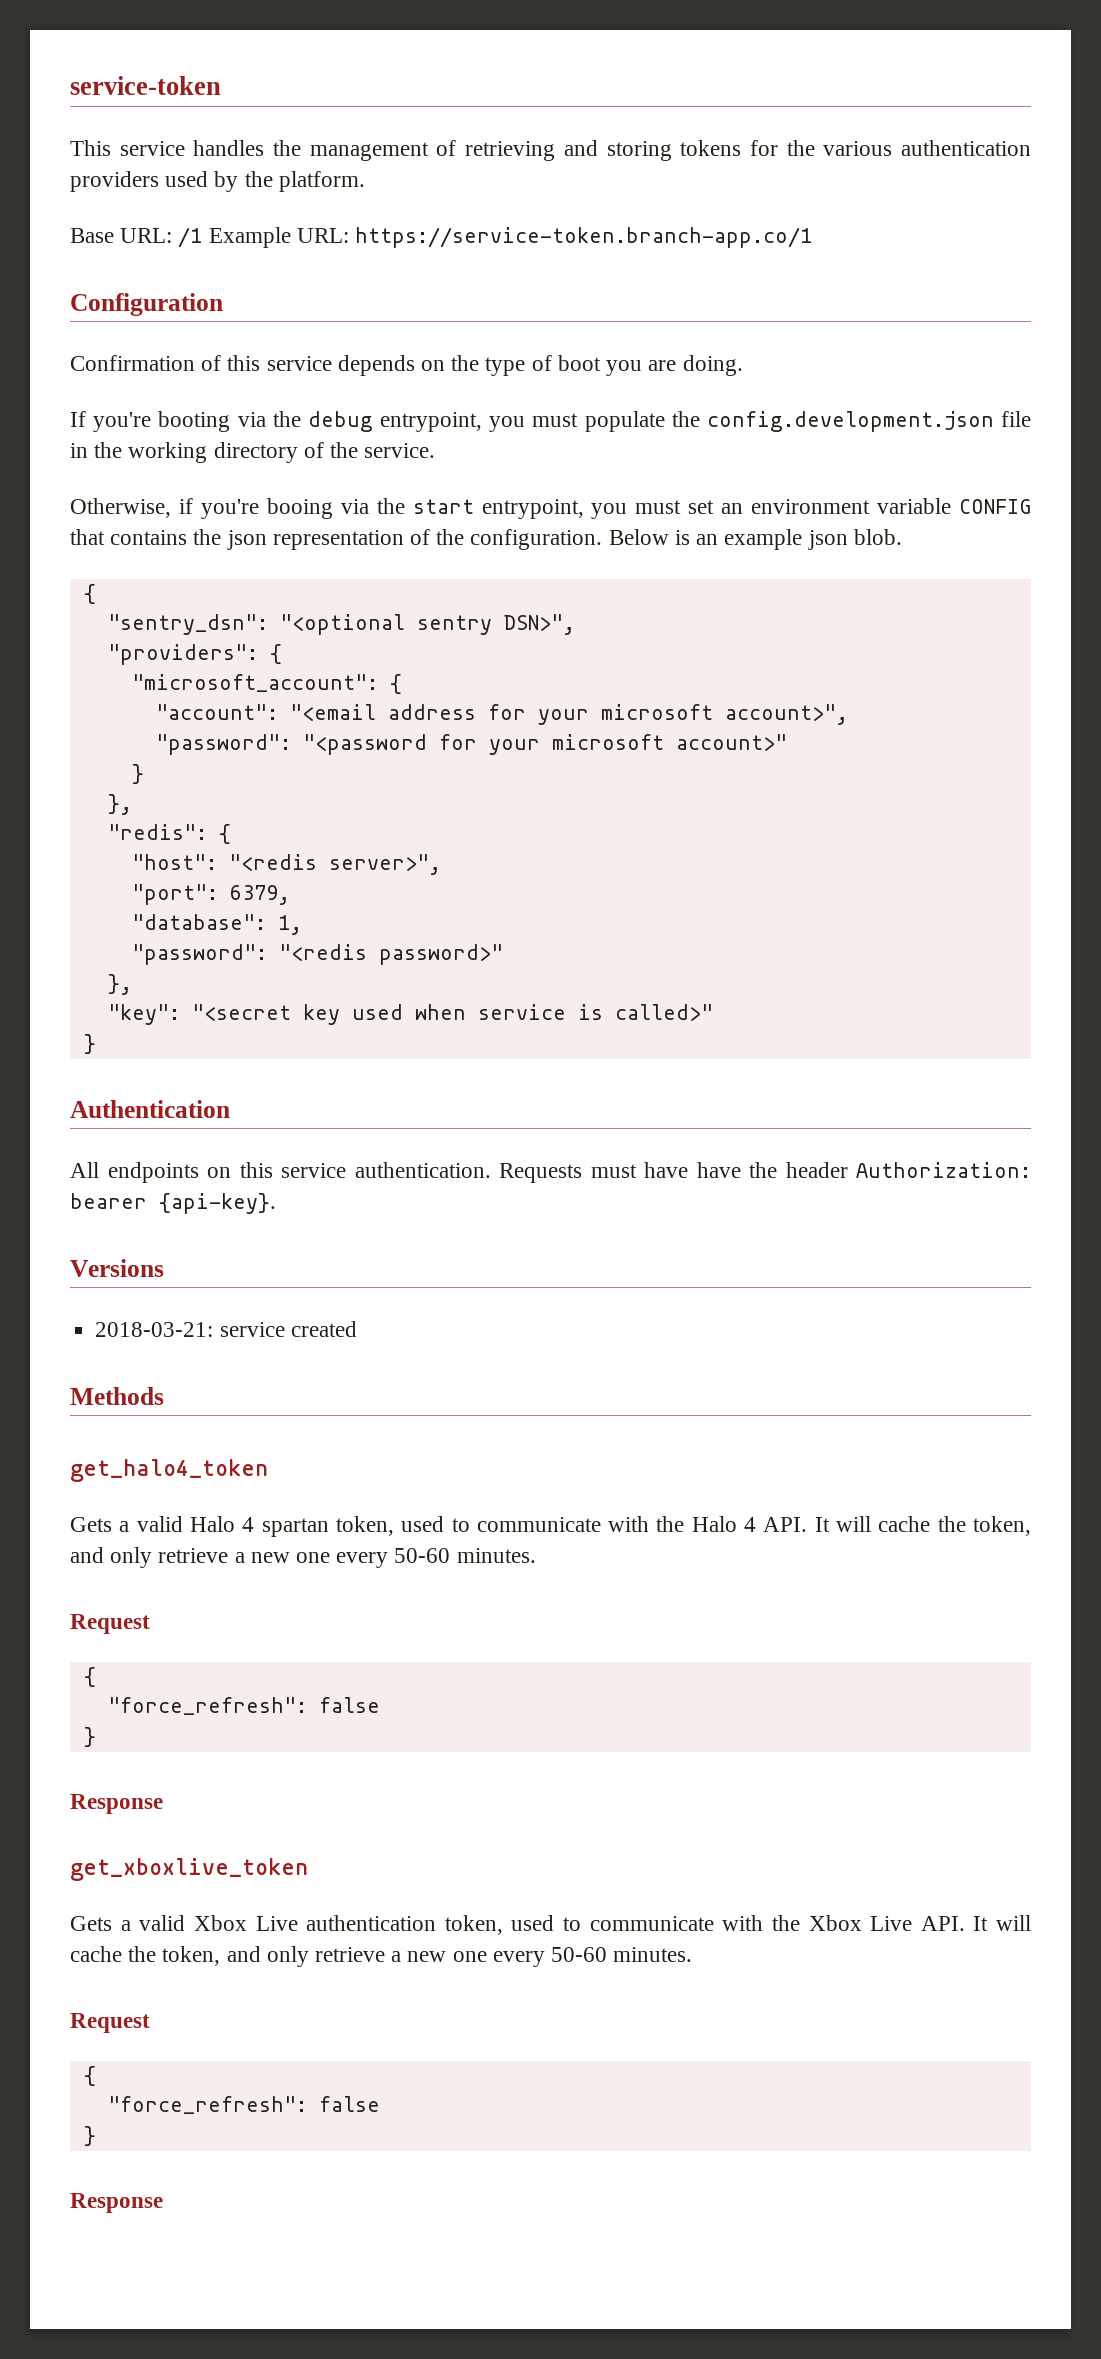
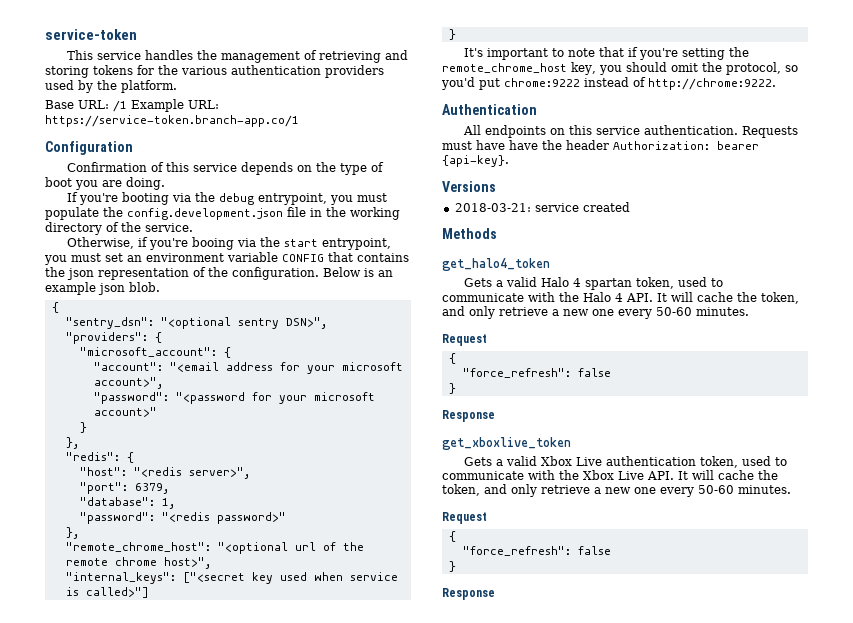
[107,1004,291,1025] "key": "<secret -> [65,542,364,554] [65,557,211,569] [65,572,245,584] "remote_chrome_host": "<optional url of the remote chrome host>", // "internal_keys": ["<secret
[614,1004,713,1021] [83,1034,96,1054] called>" // } -> [85,587,149,598] [448,29,456,40] [464,47,750,60] [442,62,798,75] [441,77,776,90] called>"] // } // It's important to note that if you're setting the remote_chrome_host key, you should omit the protocol, so you'd put chrome:9222 instead of http://chrome:9222.

